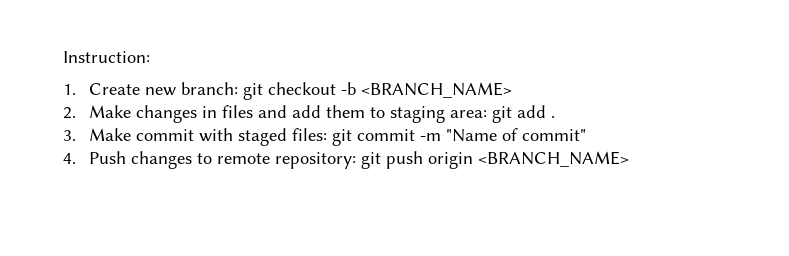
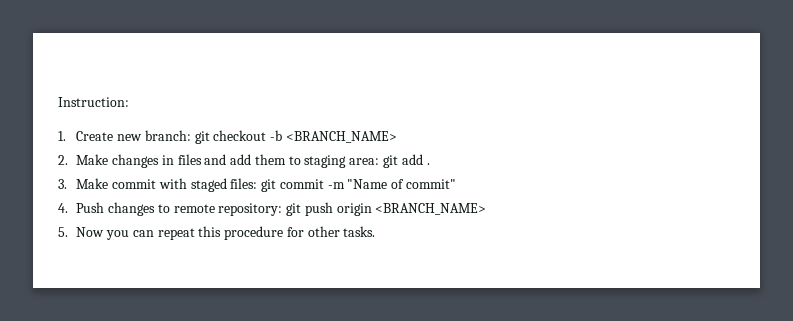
(629, 159) none -> [58,226,376,240] // 5. Now you can repeat this procedure for other tasks.

